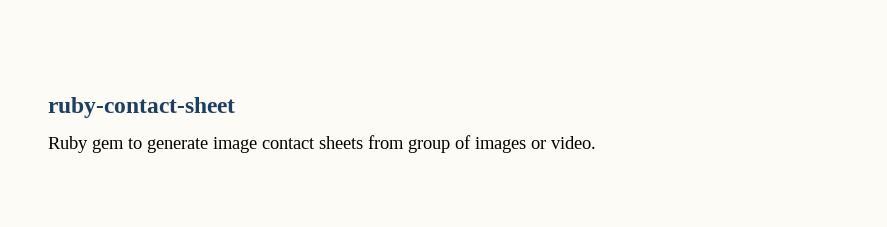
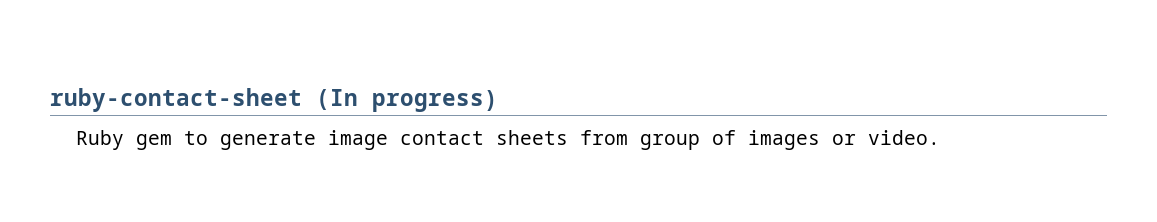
(235, 107) none -> [316,89,498,112] (In progress)

